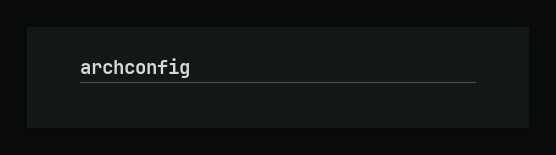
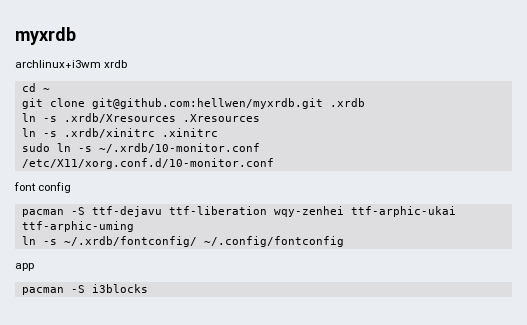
[80,58,190,78] archconfig -> [15,27,76,45] [15,60,128,68] [21,83,50,92] [21,98,365,109] [21,113,260,123] [21,128,218,138] [21,143,260,153] [21,158,274,169] [14,182,72,193] [21,206,456,217] [21,221,134,232] [21,236,344,247] [15,263,34,271] [21,284,148,295] myxrdb // archlinux+i3wm xrdb // cd ~ // git clone git@github.com:hellwen/myxrdb.git .xrdb // ln -s .xrdb/Xresources .Xresources // ln -s .xrdb/xinitrc .xinitrc // sudo ln -s ~/.xrdb/10-monitor.conf /etc/X11/xorg.conf.d/10-monitor.conf // font config // pacman -S ttf-dejavu ttf-liberation wqy-zenhei ttf-arphic-ukai ttf-arphic-uming // ln -s ~/.xrdb/fontconfig/ ~/.config/fontconfig // app // pacman -S i3blocks

